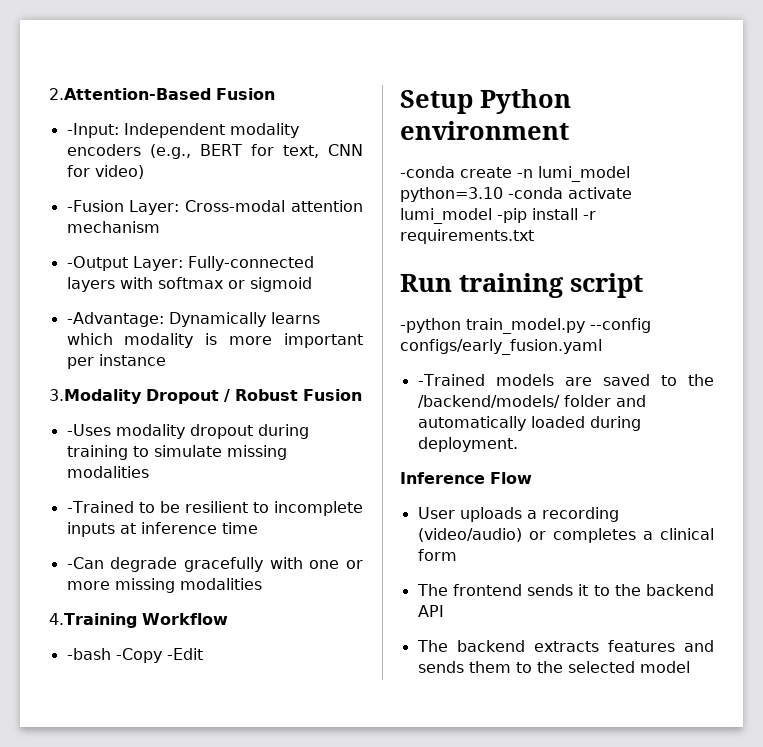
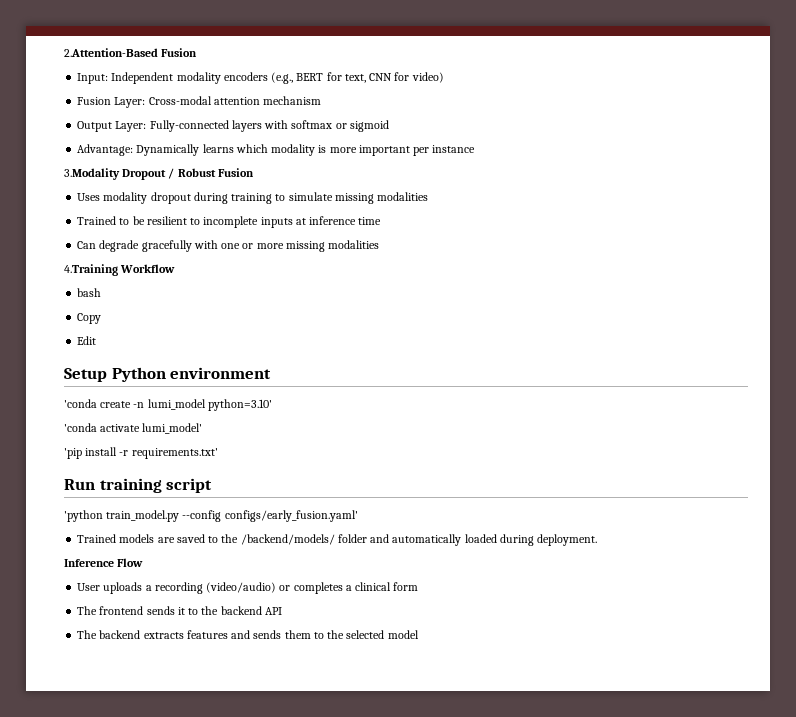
[66,123,119,138] -Input: -> [77,73,109,84] Input:
[66,200,124,212] -Fusion -> [77,97,112,105] Fusion
[66,256,128,271] -Output -> [77,121,113,132] Output
[66,312,164,327] -Advantage: -> [77,144,134,156] Advantage:
[66,424,111,436] -Uses -> [77,193,101,201] Uses
[66,501,134,513] -Trained -> [77,216,117,225] Trained
[66,557,104,569] -Can -> [77,241,97,249] Can
[66,648,203,663] -bash -Copy -Edit -> [77,288,102,297] [77,313,102,324] [77,336,97,345] bash // Copy // Edit
[400,166,455,178] -conda -> [64,399,97,408] 'conda
[400,187,632,202] [400,208,527,224] python=3.10 -conda activate lumi_model -pip -> [207,399,272,411] [64,423,203,434] [64,448,82,459] python=3.10' // 'conda activate lumi_model' // 'pip
[400,229,534,244] requirements.txt -> [131,448,218,459] requirements.txt'
[400,318,461,333] -python -> [64,510,103,522] 'python
[400,339,602,355] [417,374,485,386] configs/early_fusion.yaml // -Trained -> [224,510,358,522] [77,534,117,543] configs/early_fusion.yaml' // Trained

